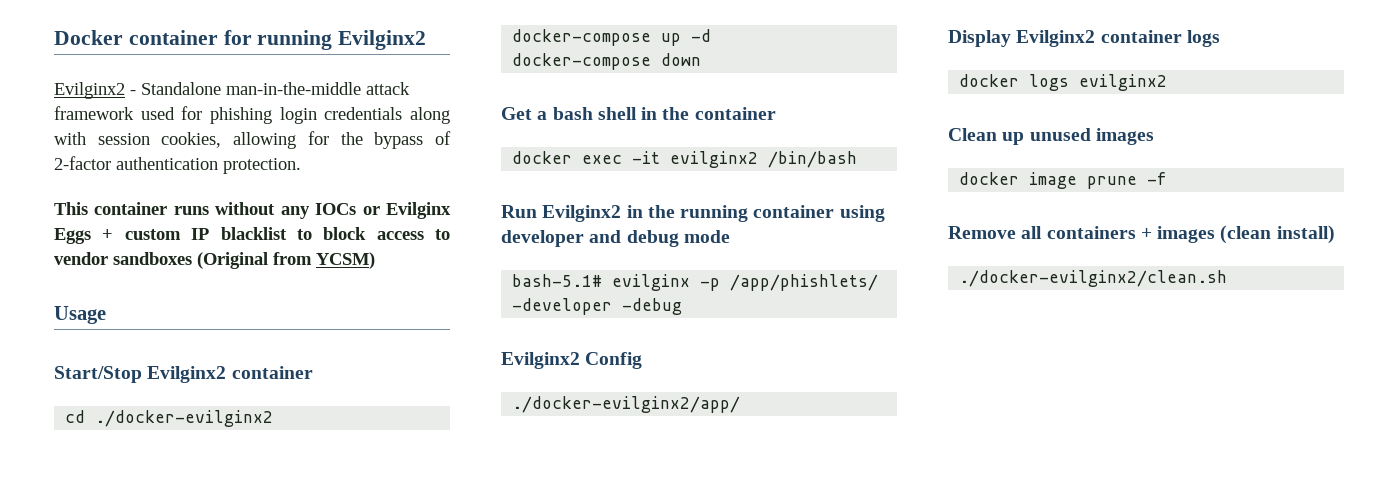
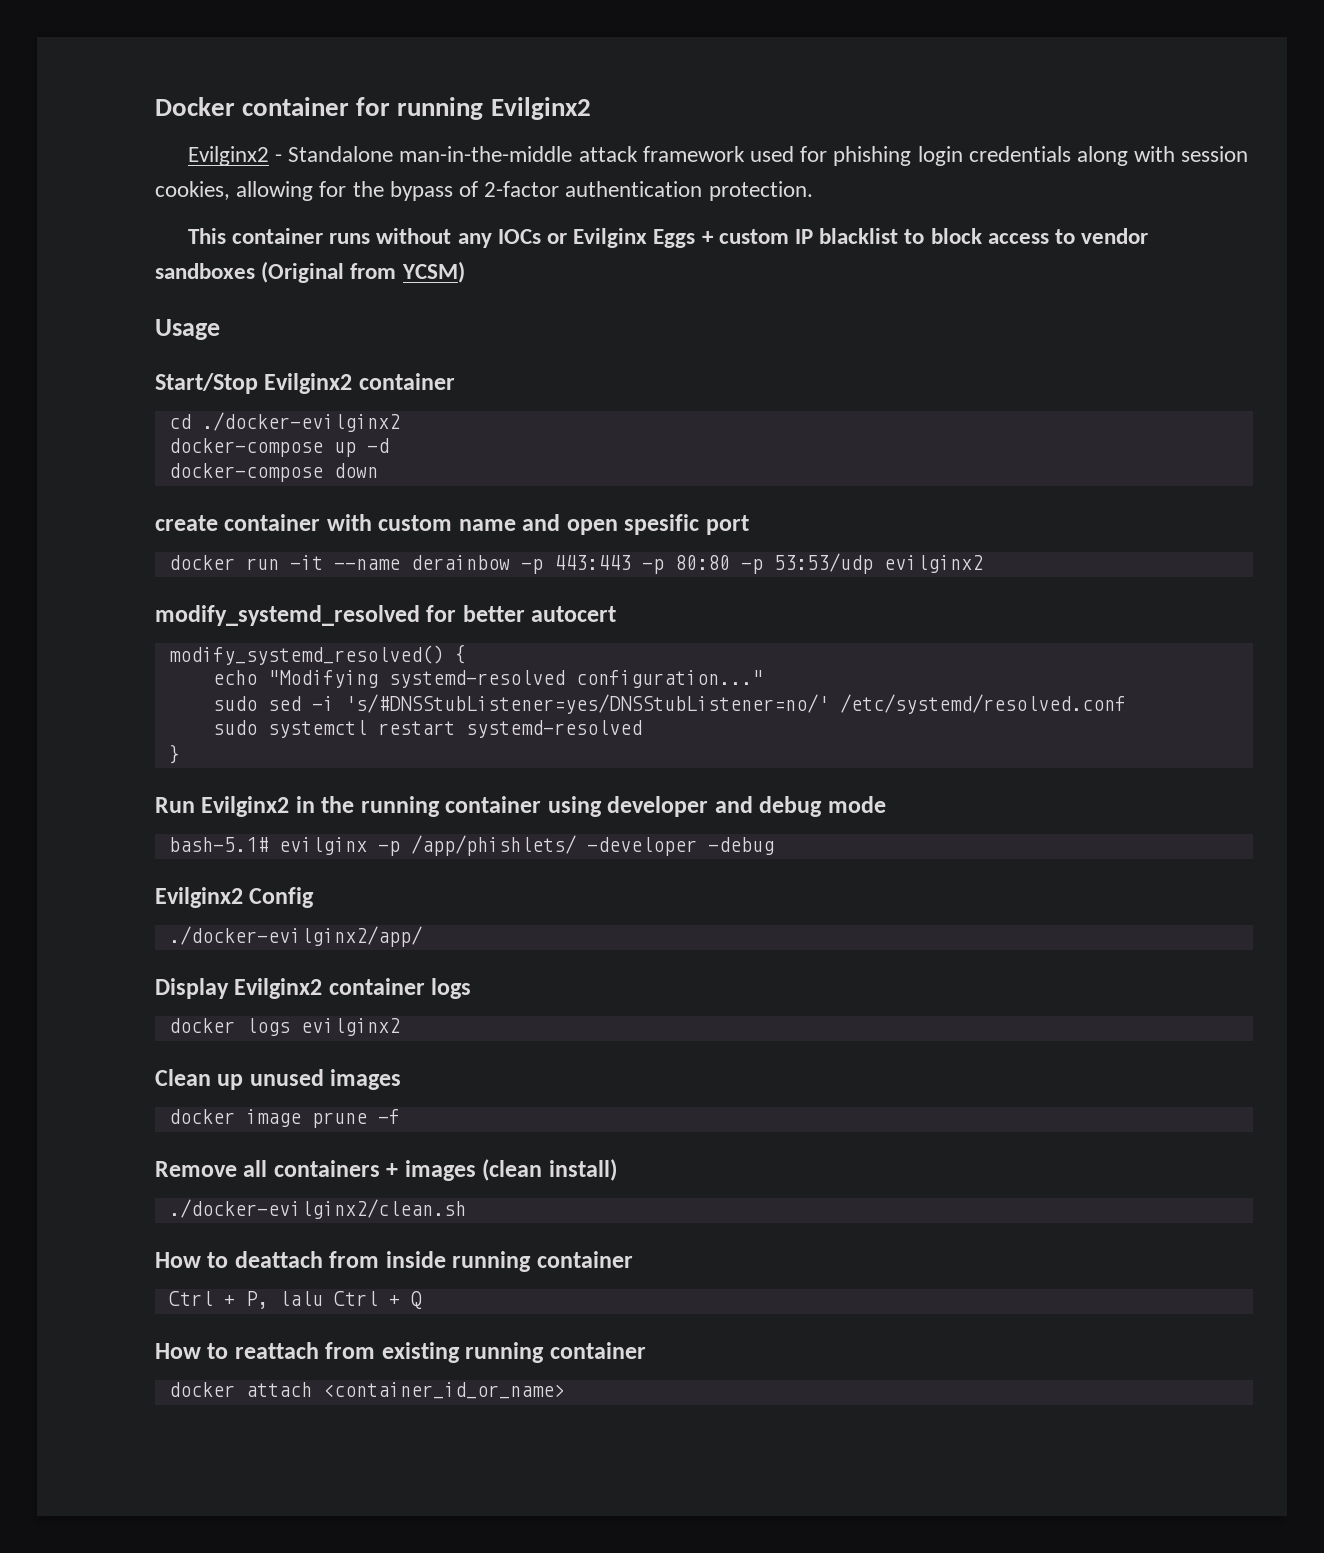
[501,107,776,120] [512,151,858,168] Get a bash shell in the container // docker exec -it evilginx2 /bin/bash -> [155,514,749,535] [168,553,983,574] [155,605,617,626] [168,644,466,665] [212,670,763,688] [212,694,1126,714] [212,720,642,738] [168,744,180,764] create container with custom name and open spesific port // docker run -it --name derainbow -p 443:443 -p 80:80 -p 53:53/udp evilginx2 // modify_systemd_resolved for better autocert // modify_systemd_resolved() { // echo "Modifying systemd-resolved configuration..." // sudo sed -i 's/#DNSStubListener=yes/DNSStubListener=no/' /etc/systemd/resolved.conf // sudo systemctl restart systemd-resolved // }
(1228, 278) none -> [155,1251,633,1272] [168,1291,422,1309] [155,1342,646,1363] [168,1382,565,1399] // How to deattach from inside running container // Ctrl + P, lalu Ctrl + Q // How to reattach from existing running container // docker attach <container_id_or_name>

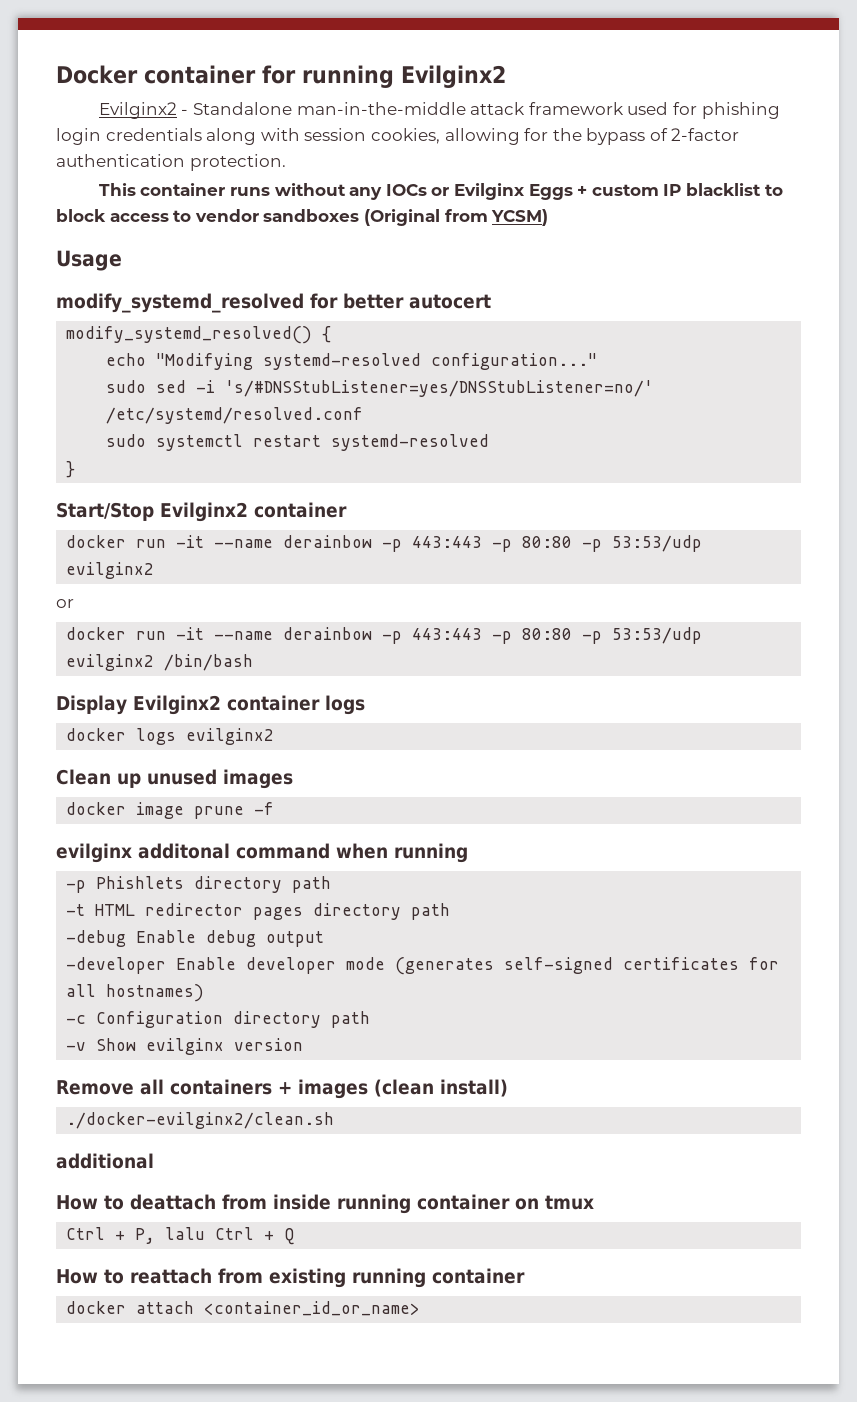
[155,373,455,394] [168,412,400,432] [168,438,389,457] [168,463,378,482] [155,514,749,535] [168,553,983,574] // Start/Stop Evilginx2 container // cd ./docker-evilginx2 // docker-compose up -d // docker-compose down // create container with custom name and open spesific port // docker run -it --name derainbow -p 443:443 -p 80:80 -p 53:53/udp evilginx2 -> (122, 260) none
[155,796,886,817] [168,835,774,856] [155,887,315,908] [168,926,422,947] Run Evilginx2 in the running container using developer and debug mode // bash-5.1# evilginx -p /app/phishlets/ -developer -debug // Evilginx2 Config // ./docker-evilginx2/app/ -> [56,502,347,522] [66,535,703,552] [66,562,155,579] [56,599,74,608] [66,627,703,644] [66,654,254,671] Start/Stop Evilginx2 container // docker run -it --name derainbow -p 443:443 -p 80:80 -p 53:53/udp evilginx2 // or // docker run -it --name derainbow -p 443:443 -p 80:80 -p 53:53/udp evilginx2 /bin/bash
(400, 1116) none -> [56,843,468,863] [66,876,332,893] [66,903,451,920] [66,930,325,947] [66,957,780,975] [66,984,205,1002] [66,1011,371,1028] [66,1038,304,1055] // evilginx additonal command when running // -p Phishlets directory path // -t HTML redirector pages directory path // -debug Enable debug output // -developer Enable developer mode (generates self-signed certificates for all hostnames) // -c Configuration directory path // -v Show evilginx version
(466, 1209) none -> [56,1153,154,1169] // additional
(633, 1259) none -> [515,1195,594,1210] on tmux

